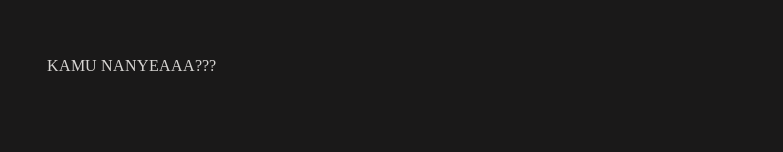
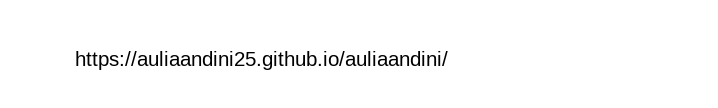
[47,60,217,71] KAMU NANYEAAA??? -> [75,51,448,70] https://auliaandini25.github.io/auliaandini/

